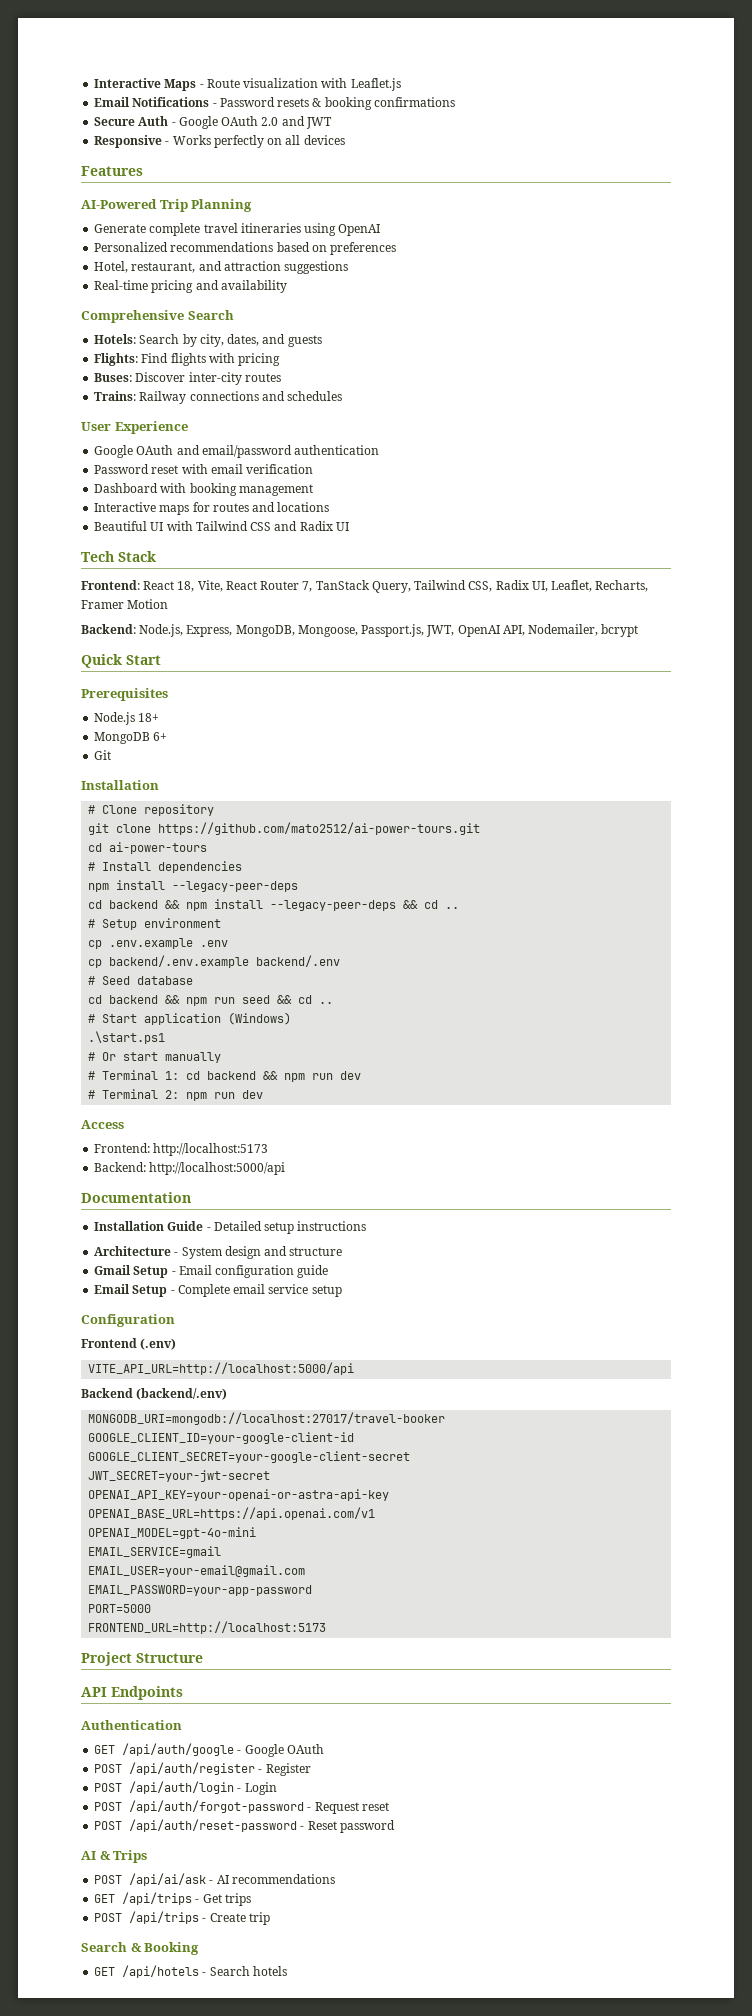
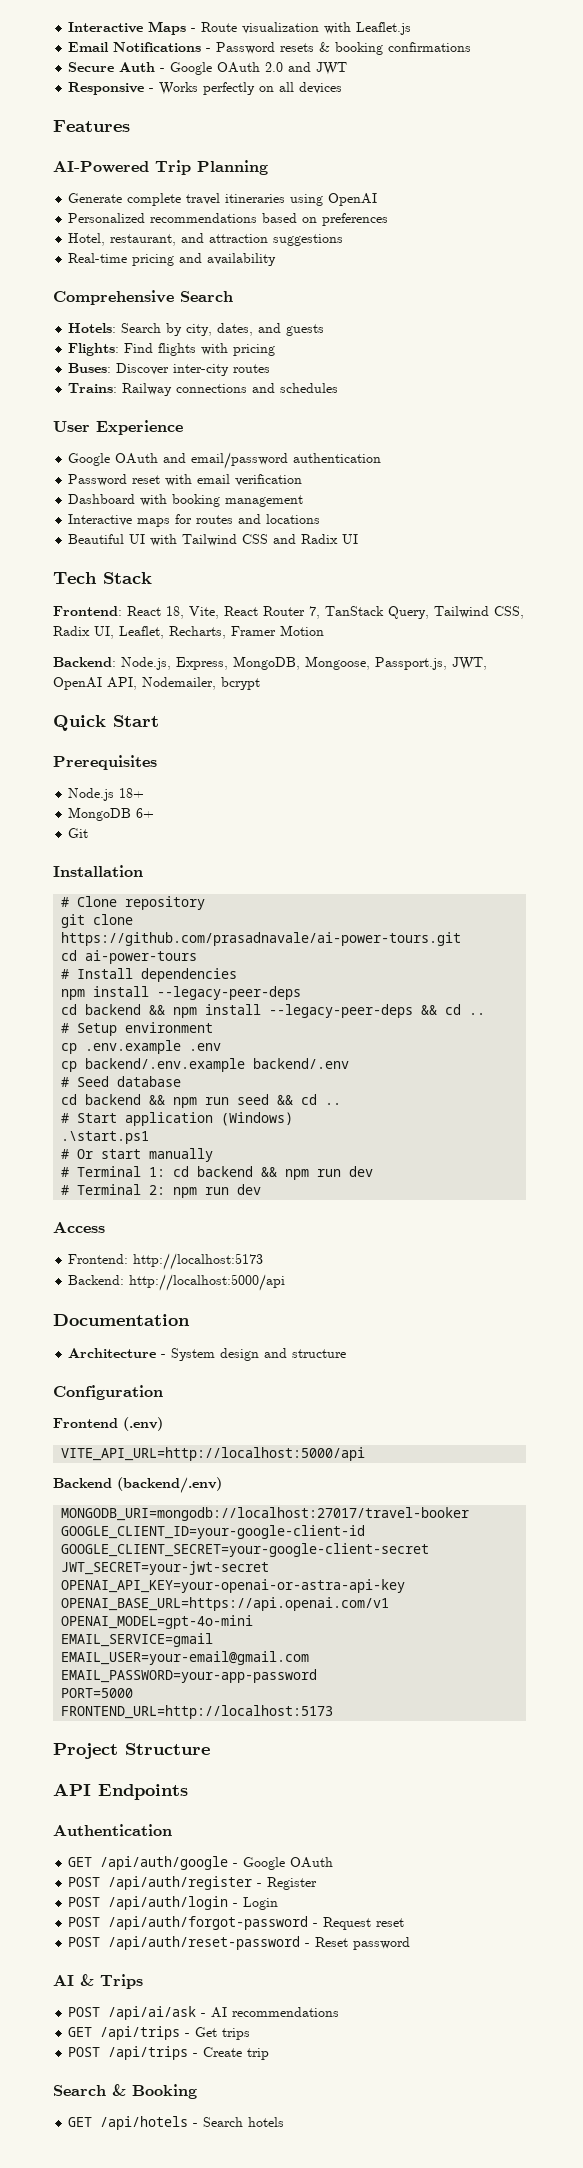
[158,822,481,835] https://github.com/mato2512/ai-power-tours.git -> [61,932,462,946] https://github.com/prasadnavale/ai-power-tours.git
[94,1221,367,1234] // Installation Guide - Detailed setup instructions -> (190, 1320) none
[94,1265,329,1278] [94,1284,342,1297] // Gmail Setup - Email configuration guide // Email Setup - Complete email service setup -> (347, 1353) none

